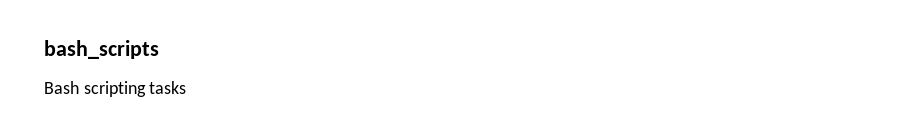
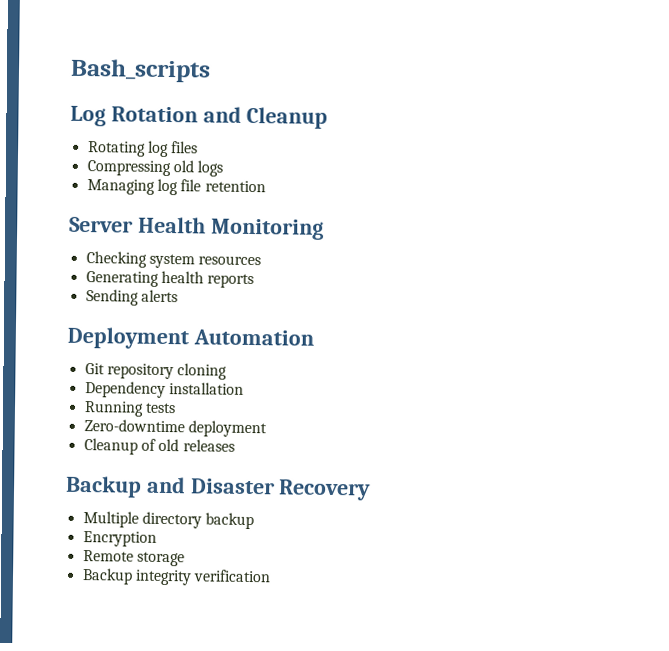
[44,40,159,59] [44,81,187,97] bash_scripts // Bash scripting tasks -> [70,58,211,83] [70,105,329,129] [86,140,199,158] [86,160,224,177] [86,178,266,196] [69,216,324,240] [85,251,262,269] [85,270,255,289] [85,289,178,306] [67,326,314,350] [84,363,228,380] [84,381,244,398] [83,401,176,417] [83,419,267,438] [83,438,235,455] [65,475,372,501] [82,511,255,530] [82,531,157,547] [82,550,185,567] [81,568,272,586] Bash_scripts // Log Rotation and Cleanup // Rotating log files // Compressing old logs // Managing log file retention // Server Health Monitoring // Checking system resources // Generating health reports // Sending alerts // Deployment Automation // Git repository cloning // Dependency installation // Running tests // Zero-downtime deployment // Cleanup of old releases // Backup and Disaster Recovery // Multiple directory backup // Encryption // Remote storage // Backup integrity verification

